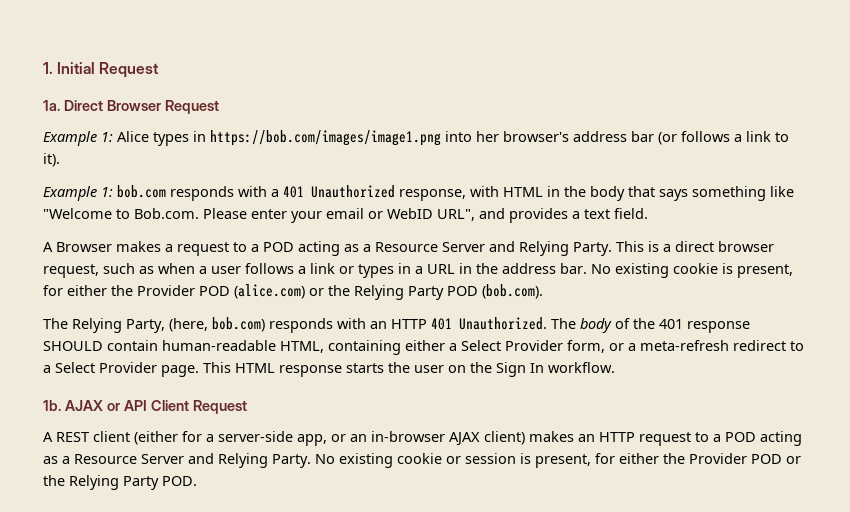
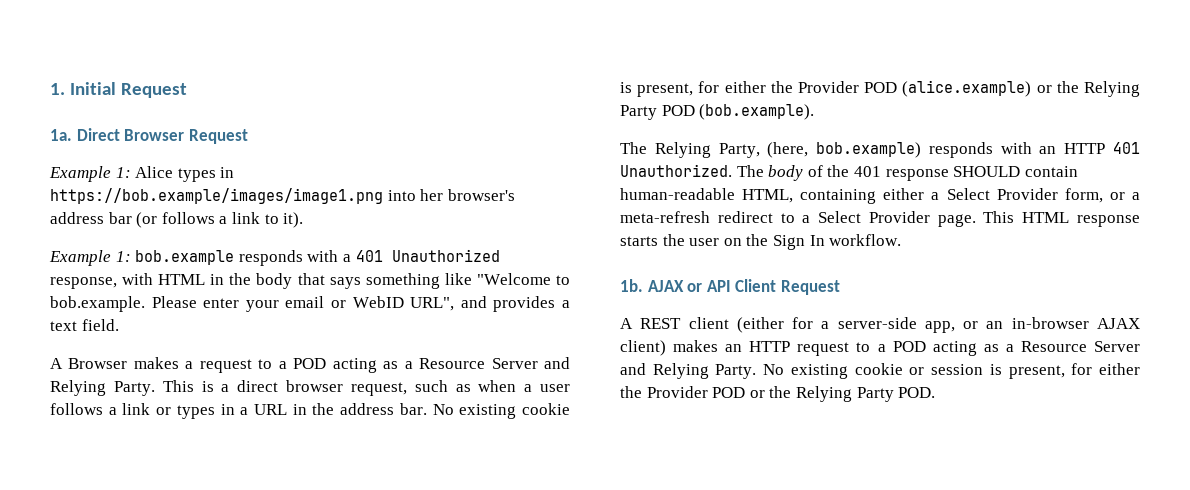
[210,130,441,146] https://bob.com/images/image1.png -> [50,188,383,204] https://bob.example/images/image1.png
[117,185,166,198] bob.com -> [135,250,235,265] bob.example
[134,208,199,219] Bob.com. -> [50,296,145,312] bob.example.
[234,284,305,299] (alice.com) -> [902,80,1032,97] (alice.example)
[482,284,543,299] (bob.com). -> [699,104,815,120] (bob.example).
[212,317,265,332] bob.com) -> [816,142,922,158] bob.example)

